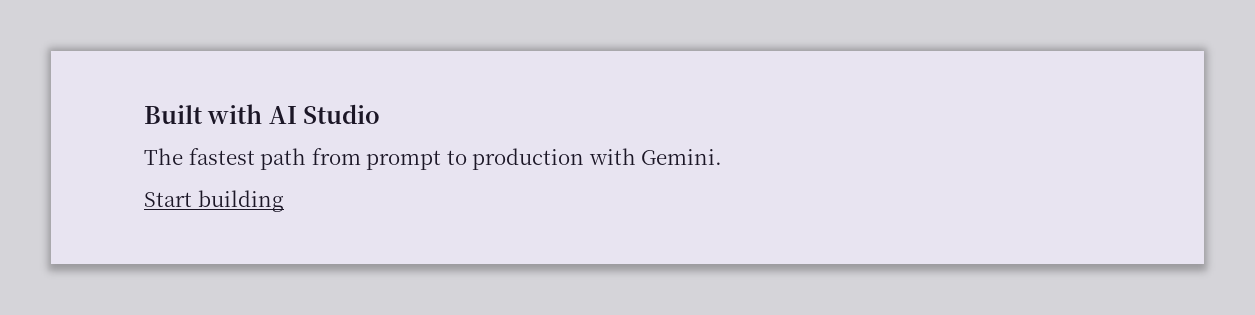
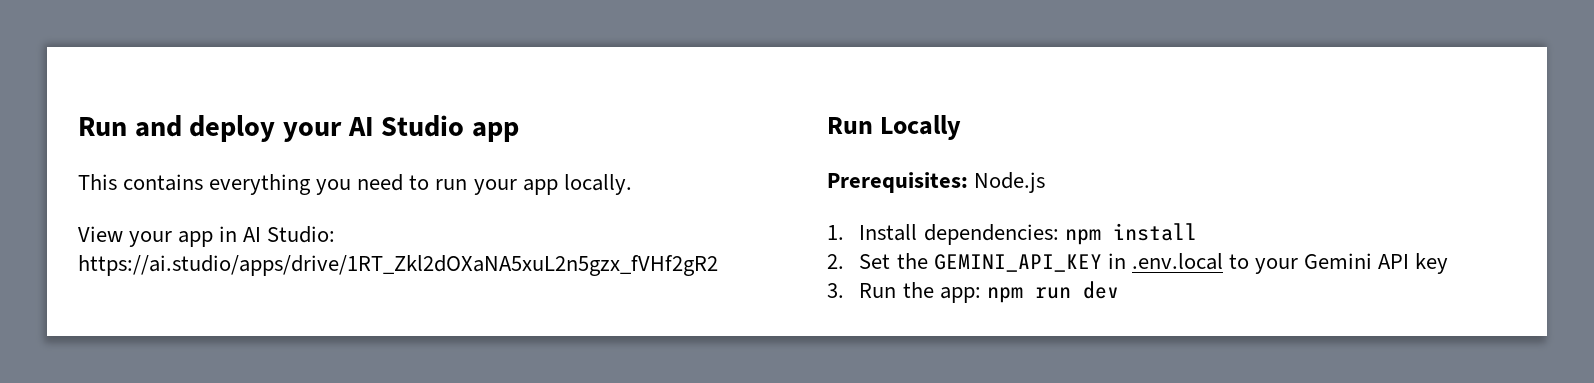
[144,104,381,124] [144,148,723,170] [144,190,284,212] Built with AI Studio // The fastest path from prompt to production with Gemini. // Start building -> [78,115,520,142] [78,174,632,195] [78,226,336,247] [78,255,718,276] [827,115,962,140] [827,172,1046,193] [827,223,1197,245] [827,253,1449,274] [827,281,1119,303] Run and deploy your AI Studio app // This contains everything you need to run your app locally. // View your app in AI Studio: https://ai.studio/apps/drive/1RT_Zkl2dOXaNA5xuL2n5gzx_fVHf2gR2 // Run Locally // Prerequisites: Node.js // 1. Install dependencies: npm install // 2. Set the GEMINI_API_KEY in .env.local to your Gemini API key // 3. Run the app: npm run dev

